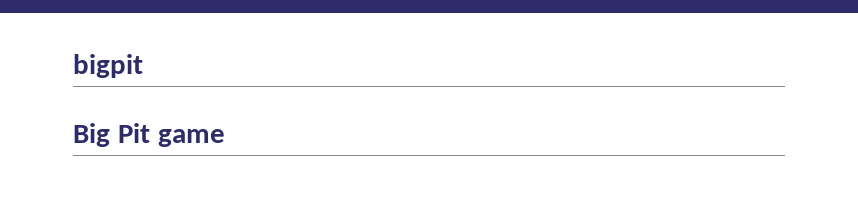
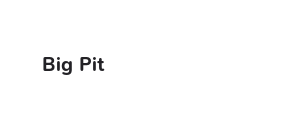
[73,54,143,78] bigpit // -> (42, 65) none
[157,129,225,147] game -> (105, 63) none

